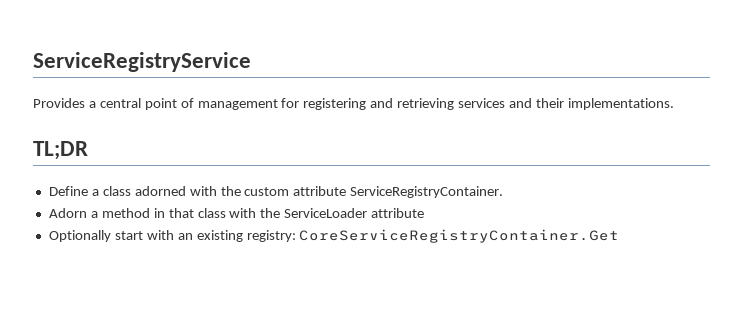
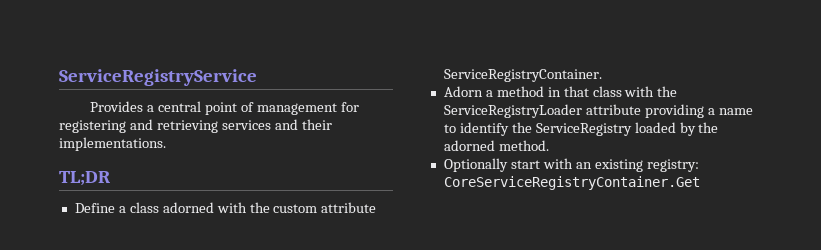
[284,208,425,218] ServiceLoader attribute -> [443,104,753,118] [443,122,719,136] [443,140,549,151] ServiceRegistryLoader attribute providing a name to identify the ServiceRegistry loaded by the adorned method.

